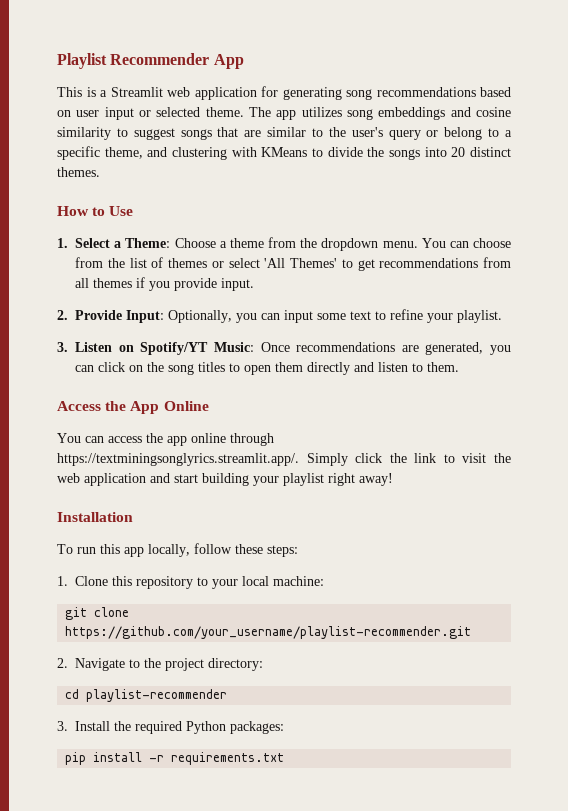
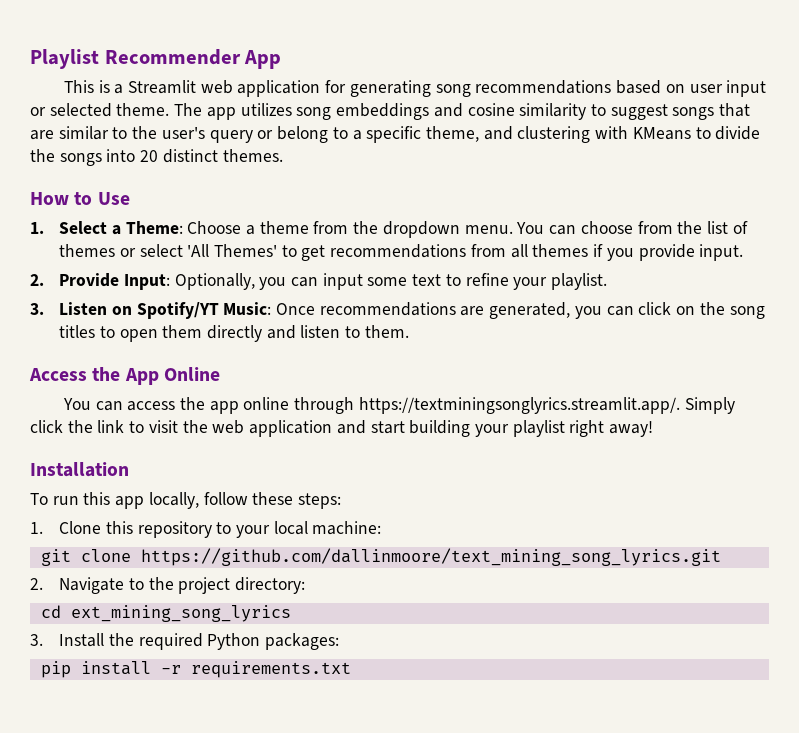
[65,626,472,639] https://github.com/your_username/playlist-recommender.git -> [140,548,721,566] https://github.com/dallinmoore/text_mining_song_lyrics.git
[86,689,228,702] playlist-recommender -> [70,605,291,622] ext_mining_song_lyrics

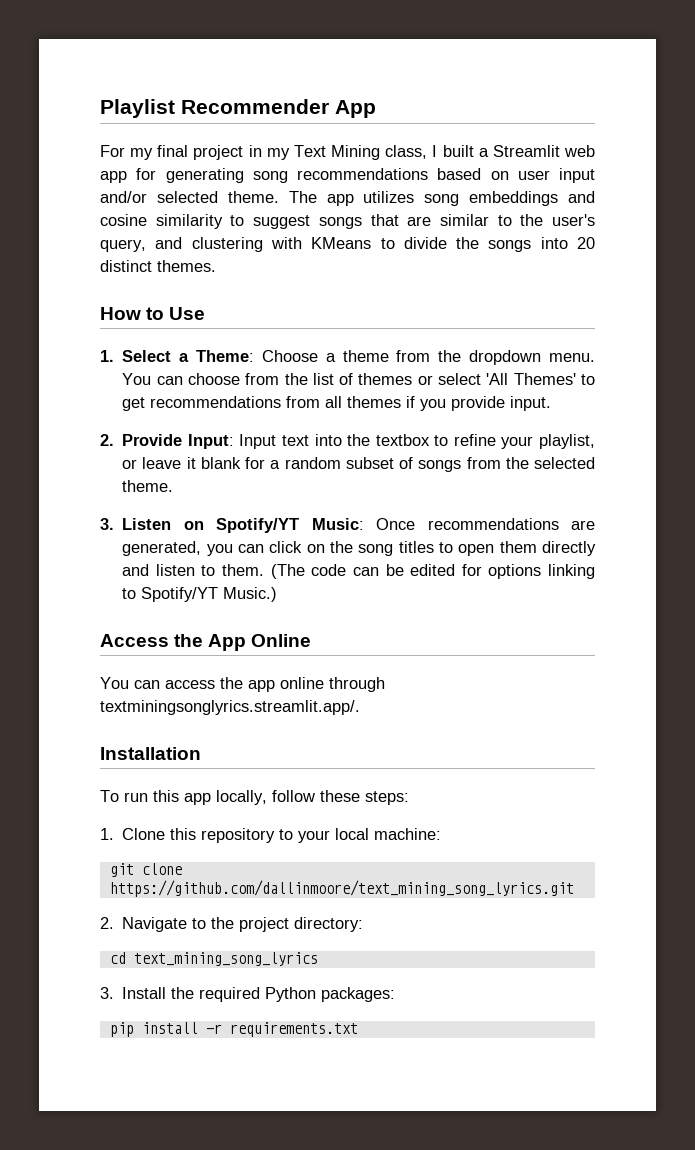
[63,80,110,93] This is -> [100,145,474,160] For my final project in my Text Mining class, I built
[237,80,321,97] application -> [100,171,127,183] app
[30,107,46,116] or -> [100,191,147,203] and/or
[209,126,479,143] query or belong to a specific theme, -> [100,239,146,252] query,
[174,273,608,290] Optionally, you can input some text to refine your playlist. -> [239,434,595,449] [122,457,595,472] [122,480,174,492] Input text into the textbox to refine your playlist, or leave it blank for a random subset of songs from the selected theme.
(409, 331) none -> [270,564,595,579] [122,587,278,602] (The code can be edited for options linking to Spotify/YT Music.)
[358,397,735,414] [30,420,654,437] https://textminingsonglyrics.streamlit.app/. Simply click the link to visit the web application and start building your playlist right away! -> [100,700,360,715] textminingsonglyrics.streamlit.app/.
[70,605,291,622] ext_mining_song_lyrics -> [133,952,318,966] text_mining_song_lyrics

